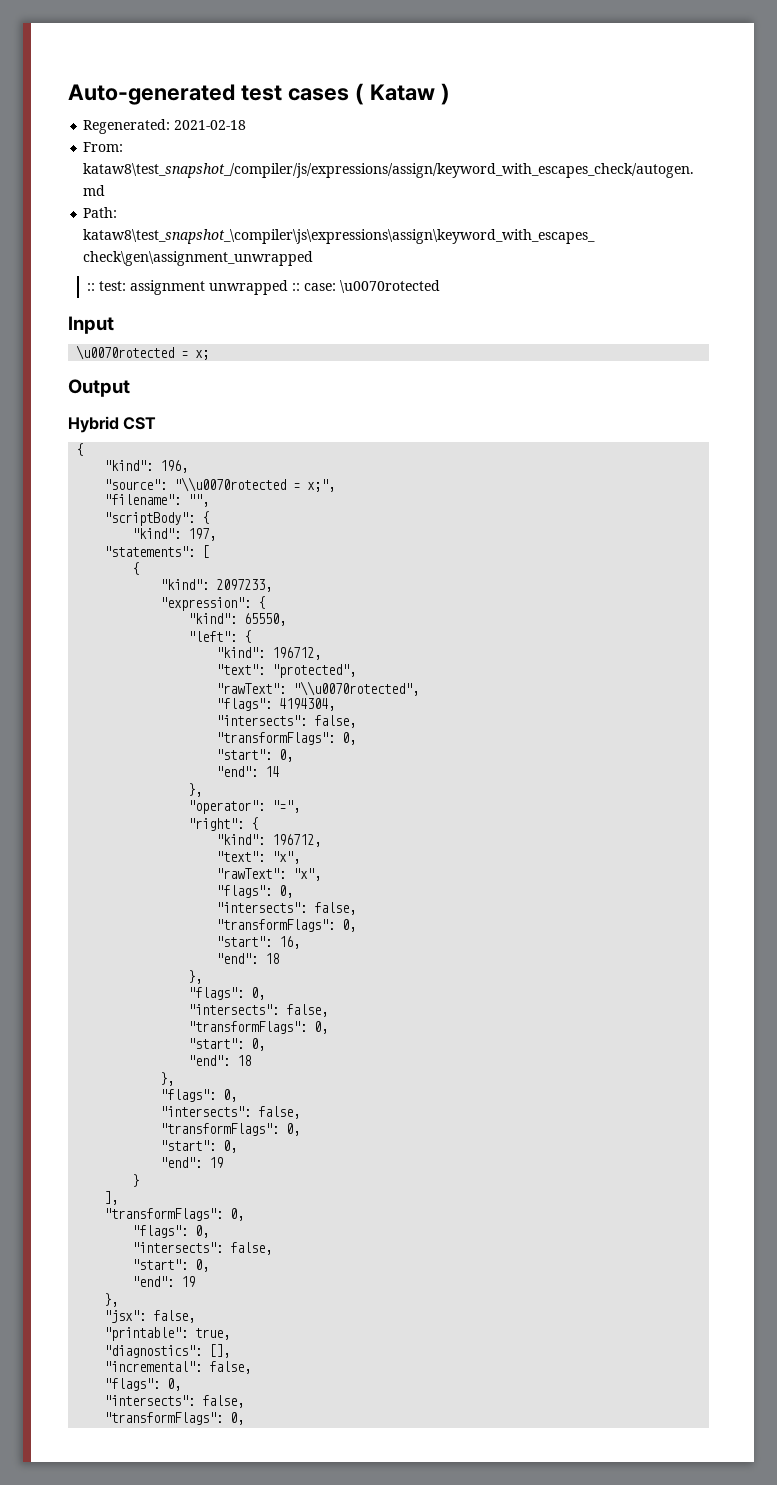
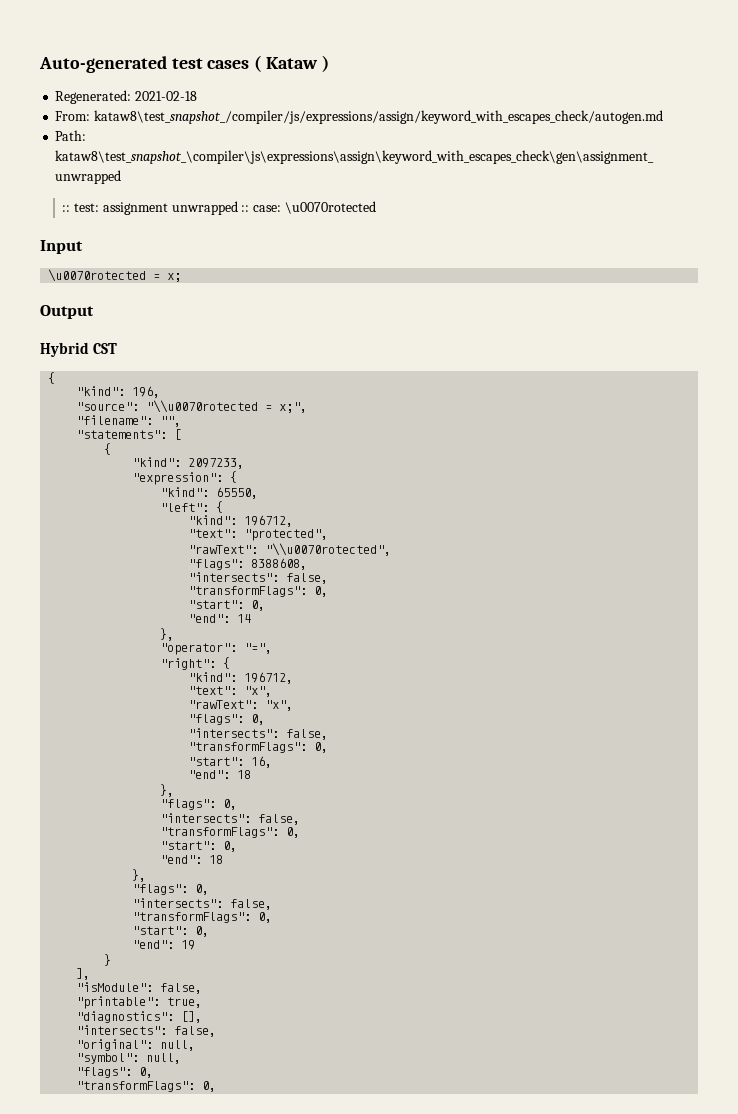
[104,511,210,526] [132,528,217,541] // "scriptBody": { // "kind": 197, -> (182, 421) none
[279,698,336,711] 4194304, -> [251,558,308,570] 8388608,
[104,1208,245,1221] [132,1225,210,1238] [132,1242,273,1255] [132,1259,210,1272] [132,1276,196,1287] [104,1293,119,1307] [104,1310,147,1323] "transformFlags": 0, // "flags": 0, // "intersects": false, // "start": 0, // "end": 19 // }, // "jsx": -> [76,982,154,992] "isModule":
[104,1361,252,1374] [104,1378,182,1391] [104,1395,245,1408] "incremental": false, // "flags": 0, // "intersects": false, -> [76,1025,217,1037] [76,1039,196,1051] [76,1053,182,1064] [76,1067,154,1078] "intersects": false, // "original": null, // "symbol": null, // "flags": 0,

